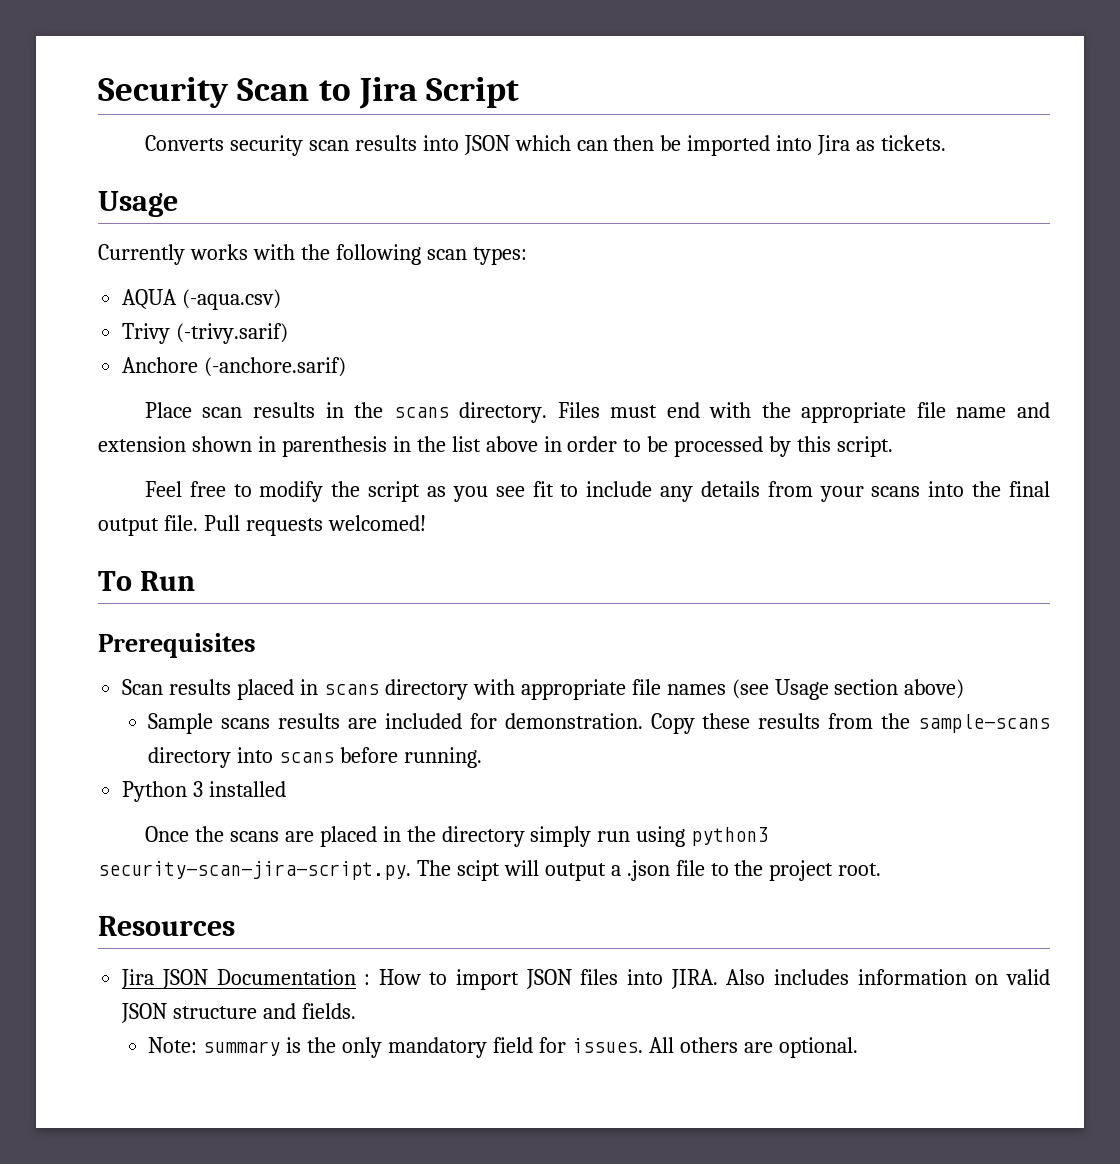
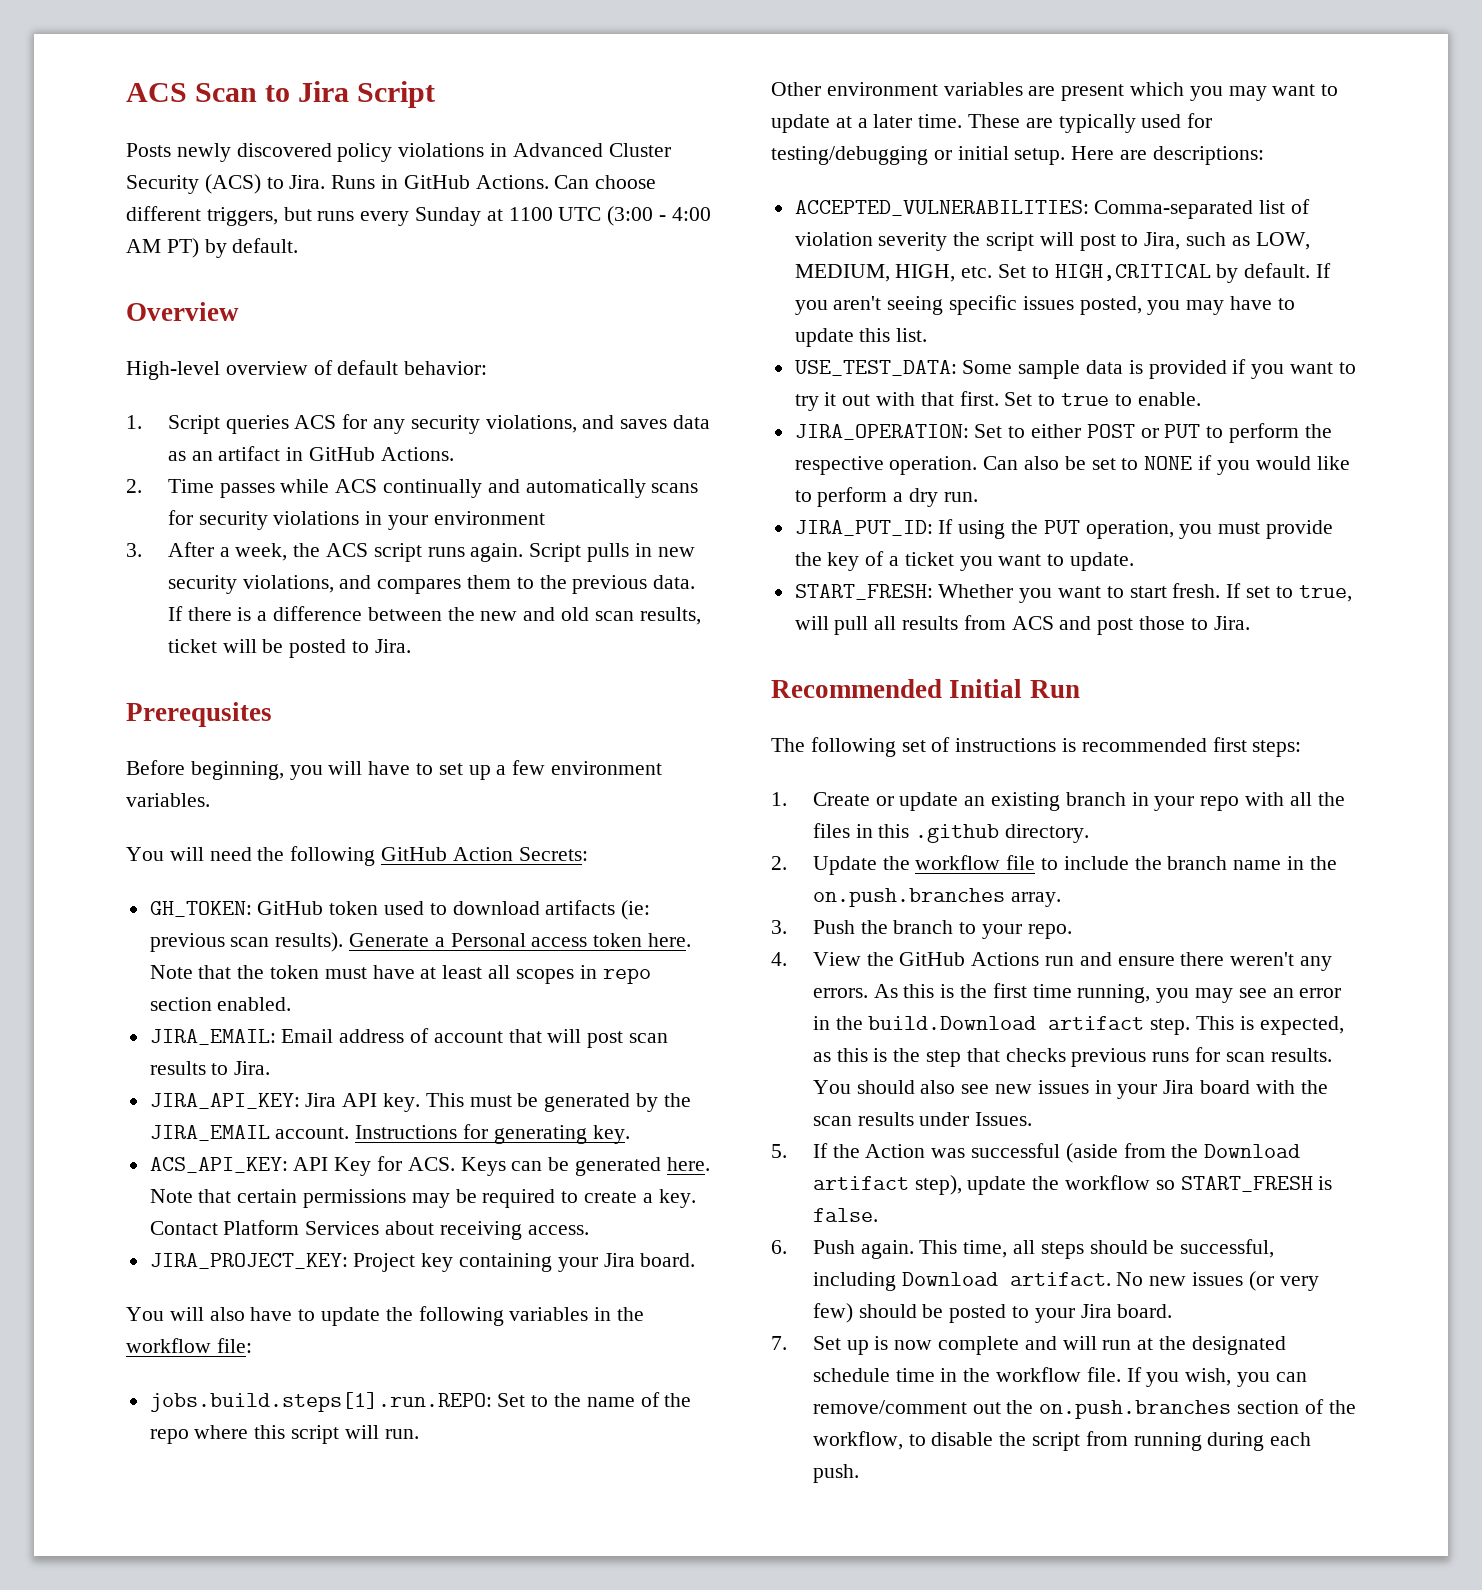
[98,77,229,108] Security -> [126,83,187,102] ACS
[144,135,947,156] [98,191,178,217] [98,244,527,265] [122,289,282,310] [122,323,289,344] [122,357,347,377] [144,402,1050,423] [98,436,894,457] [144,481,1050,502] [98,515,426,536] [98,571,195,591] [98,633,256,658] [122,679,965,700] [148,713,1051,734] [148,747,483,768] [122,781,287,802] [144,826,769,847] [98,860,882,881] [98,916,235,936] [121,969,1050,990] [121,1003,357,1023] [148,1037,858,1058] Converts security scan results into JSON which can then be imported into Jira as tickets. // Usage // Currently works with the following scan types: // AQUA (-aqua.csv) // Trivy (-trivy.sarif) // Anchore (-anchore.sarif) // Place scan results in the scans directory. Files must end with the appropriate file name and extension shown in parenthesis in the list above in order to be processed by this script. // Feel free to modify the script as you see fit to include any details from your scans into the final output file. Pull requests welcomed! // To Run // Prerequisites // Scan results placed in scans directory with appropriate file names (see Usage section above) // Sample scans results are included for demonstration. Copy these results from the sample-scans directory into scans before running. // Python 3 installed // Once the scans are placed in the directory simply run using python3 security-scan-jira-script.py. The scipt will output a .json file to the project root. // Resources // Jira JSON Documentation : How to import JSON files into JIRA. Also includes information on valid JSON structure and fields. // Note: summary is the only mandatory field for issues. All others are optional. -> [126,143,671,162] [126,174,657,194] [126,206,711,226] [126,238,299,258] [126,302,239,321] [126,360,488,380] [126,414,711,434] [167,446,454,461] [126,479,699,498] [167,510,545,530] [126,542,695,562] [167,575,696,594] [167,606,701,625] [167,639,411,658] [126,702,272,727] [126,760,663,780] [126,793,210,807] [126,846,588,866] [149,900,651,920] [149,932,692,952] [149,965,651,984] [149,997,292,1011] [149,1028,669,1048] [149,1061,271,1075] [149,1093,691,1112] [149,1124,630,1144] [149,1156,710,1176] [149,1189,696,1208] [149,1220,589,1240] [149,1253,696,1272] [126,1306,645,1326] [126,1338,252,1353] [149,1392,692,1412] [149,1425,419,1444] [771,82,1339,101] [771,113,1213,133] [771,146,1264,165] [794,199,1311,219] [794,232,1310,251] [794,263,1332,283] [794,295,1295,315] [794,328,928,347] [794,359,1356,379] [794,391,1201,411] [794,423,1332,443] [794,455,1350,475] [794,487,978,507] [794,519,1334,539] [794,551,1135,571] [794,583,1352,603] [794,615,1250,635] [771,679,1080,698] [771,737,1302,757] [771,792,1345,811] [812,823,1090,843] [771,855,1337,875] [812,888,1061,907] [771,920,1072,939] [771,952,1333,971] [812,983,1342,1003] [812,1016,1344,1035] [812,1047,1332,1067] [812,1080,1328,1099] [812,1112,1033,1126] [771,1143,1301,1163] [812,1175,1333,1195] [812,1208,878,1222] [771,1239,1275,1259] [812,1271,1319,1291] [812,1303,1173,1323] [771,1336,1286,1355] [812,1367,1307,1387] [812,1399,1356,1419] [812,1431,1312,1451] [812,1464,859,1483] Posts newly discovered policy violations in Advanced Cluster Security (ACS) to Jira. Runs in GitHub Actions. Can choose different triggers, but runs every Sunday at 1100 UTC (3:00 - 4:00 AM PT) by default. // Overview // High-level overview of default behavior: // 1. Script queries ACS for any security violations, and saves data as an artifact in GitHub Actions. // 2. Time passes while ACS continually and automatically scans for security violations in your environment // 3. After a week, the ACS script runs again. Script pulls in new security violations, and compares them to the previous data. If there is a difference between the new and old scan results, ticket will be posted to Jira. // Prerequsites // Before beginning, you will have to set up a few environment variables. // You will need the following GitHub Action Secrets: // GH_TOKEN: GitHub token used to download artifacts (ie: previous scan results). Generate a Personal access token here. Note that the token must have at least all scopes in repo section enabled. // JIRA_EMAIL: Email address of account that will post scan results to Jira. // JIRA_API_KEY: Jira API key. This must be generated by the JIRA_EMAIL account. Instructions for generating key. // ACS_API_KEY: API Key for ACS. Keys can be generated here. Note that certain permissions may be required to create a key. Contact Platform Services about receiving access. // JIRA_PROJECT_KEY: Project key containing your Jira board. // You will also have to update the following variables in the workflow file: // jobs.build.steps[1].run.REPO: Set to the name of the repo where this script will run. // Other environment variables are present which you may want to update at a later time. These are typically used for testing/debugging or initial setup. Here are descriptions: // ACCEPTED_VULNERABILITIES: Comma-separated list of violation severity the script will post to Jira, such as LOW, MEDIUM, HIGH, etc. Set to HIGH,CRITICAL by default. If you aren't seeing specific issues posted, you may have to update this list. // USE_TEST_DATA: Some sample data is provided if you want to try it out with that first. Set to true to enable. // JIRA_OPERATION: Set to either POST or PUT to perform the respective operation. Can also be set to NONE if you would like to perform a dry run. // JIRA_PUT_ID: If using the PUT operation, you must provide the key of a ticket you want to update. // START_FRESH: Whether you want to start fresh. If set to true, will pull all results from ACS and post those to Jira. // Recommended Initial Run // The following set of instructions is recommended first steps: // 1. Create or update an existing branch in your repo with all the files in this .github directory. // 2. Update the workflow file to include the branch name in the on.push.branches array. // 3. Push the branch to your repo. // 4. View the GitHub Actions run and ensure there weren't any errors. As this is the first time running, you may see an error in the build.Download artifact step. This is expected, as this is the step that checks previous runs for scan results. You should also see new issues in your Jira board with the scan results under Issues. // 5. If the Action was successful (aside from the Download artifact step), update the workflow so START_FRESH is false. // 6. Push again. This time, all steps should be successful, including Download artifact. No new issues (or very few) should be posted to your Jira board. // 7. Set up is now complete and will run at the designated schedule time in the workflow file. If you wish, you can remove/comment out the on.push.branches section of the workflow, to disable the script from running during each push.

